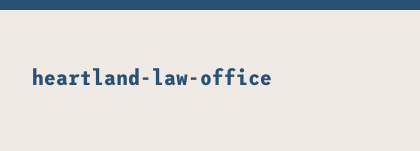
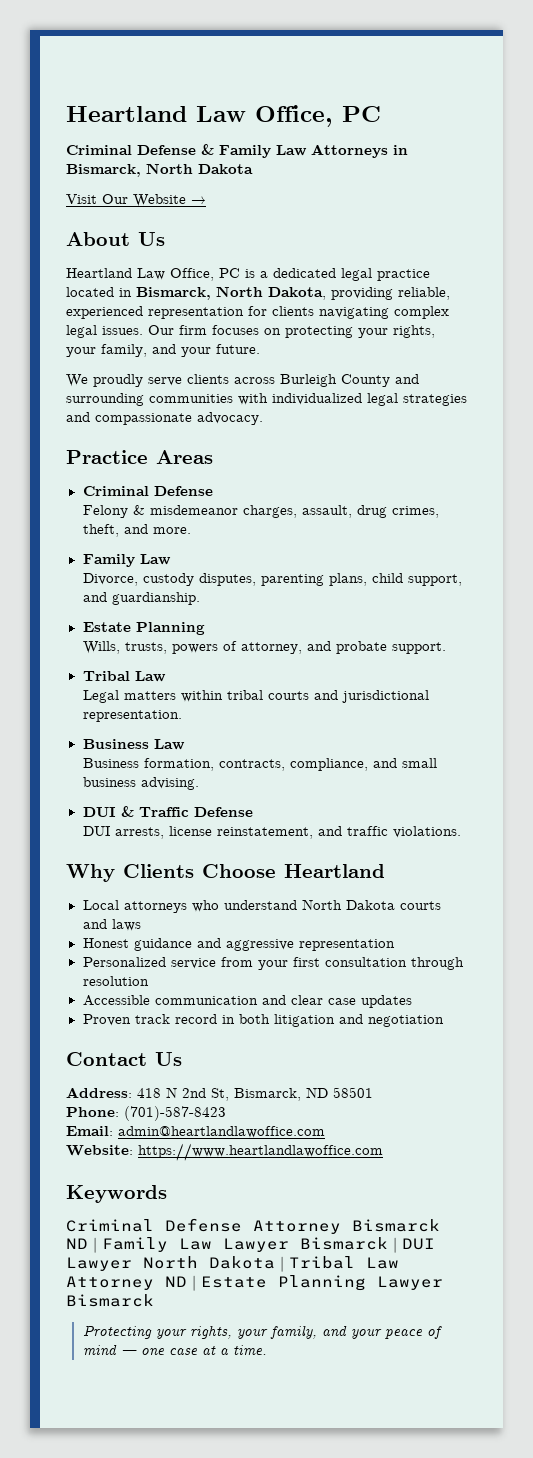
[32,68,272,86] heartland-law-office -> [66,105,381,127] [66,144,408,158] [66,163,253,177] [66,194,206,207] [66,232,165,246] [66,268,430,281] [66,286,450,300] [66,306,449,319] [66,325,435,338] [66,344,260,357] [66,374,419,387] [66,393,467,406] [66,412,263,425] [66,450,213,464] [82,486,213,496] [82,505,439,518] [82,524,191,537] [82,554,171,567] [82,573,462,586] [82,592,200,605] [82,622,205,635] [82,641,446,654] [82,671,166,682] [82,690,429,703] [82,710,182,722] [82,739,185,750] [82,758,437,771] [82,777,199,790] [82,806,253,817] [82,826,461,839] [66,864,385,882] [82,899,441,913] [82,919,141,931] [82,938,395,951] [82,957,464,970] [82,976,149,986] [82,995,412,1008] [82,1014,444,1027] [66,1052,182,1066] [66,1087,373,1101] [66,1106,226,1121] [66,1126,325,1138] [66,1143,383,1161] [66,1185,167,1203] [66,1218,440,1234] [66,1237,435,1253] [66,1256,399,1272] [66,1275,443,1291] [66,1294,154,1307] [82,1325,442,1339] [82,1344,267,1356] Heartland Law Office, PC // Criminal Defense & Family Law Attorneys in Bismarck, North Dakota // Visit Our Website → // About Us // Heartland Law Office, PC is a dedicated legal practice located in Bismarck, North Dakota, providing reliable, experienced representation for clients navigating complex legal issues. Our firm focuses on protecting your rights, your family, and your future. // We proudly serve clients across Burleigh County and surrounding communities with individualized legal strategies and compassionate advocacy. // Practice Areas // Criminal Defense // Felony & misdemeanor charges, assault, drug crimes, theft, and more. // Family Law // Divorce, custody disputes, parenting plans, child support, and guardianship. // Estate Planning // Wills, trusts, powers of attorney, and probate support. // Tribal Law // Legal matters within tribal courts and jurisdictional representation. // Business Law // Business formation, contracts, compliance, and small business advising. // DUI & Traffic Defense // DUI arrests, license reinstatement, and traffic violations. // Why Clients Choose Heartland // Local attorneys who understand North Dakota courts and laws // Honest guidance and aggressive representation // Personalized service from your first consultation through resolution // Accessible communication and clear case updates // Proven track record in both litigation and negotiation // Contact Us // Address: 418 N 2nd St, Bismarck, ND 58501 // Phone: (701)-587-8423 // Email: admin@heartlandlawoffice.com // Website: https://www.heartlandlawoffice.com // Keywords // Criminal Defense Attorney Bismarck ND | Family Law Lawyer Bismarck | DUI Lawyer North Dakota | Tribal Law Attorney ND | Estate Planning Lawyer Bismarck // Protecting your rights, your family, and your peace of mind — one case at a time.

